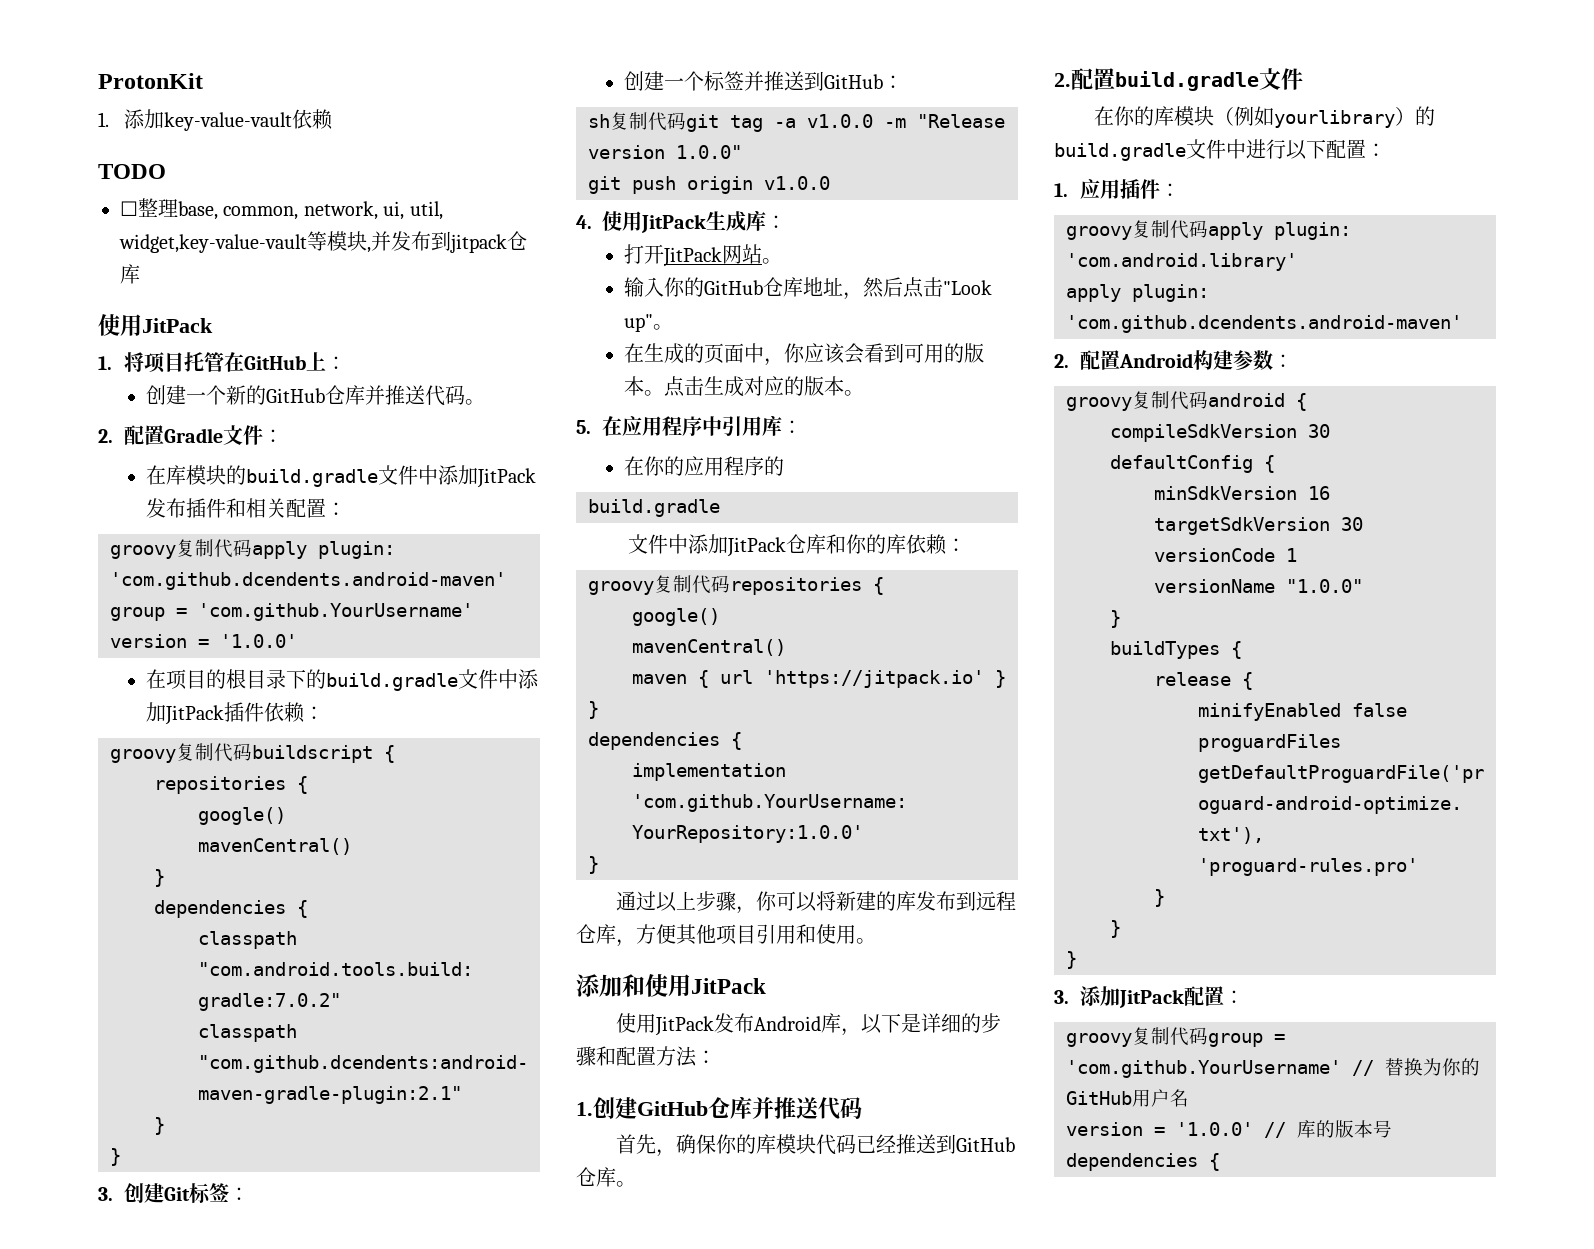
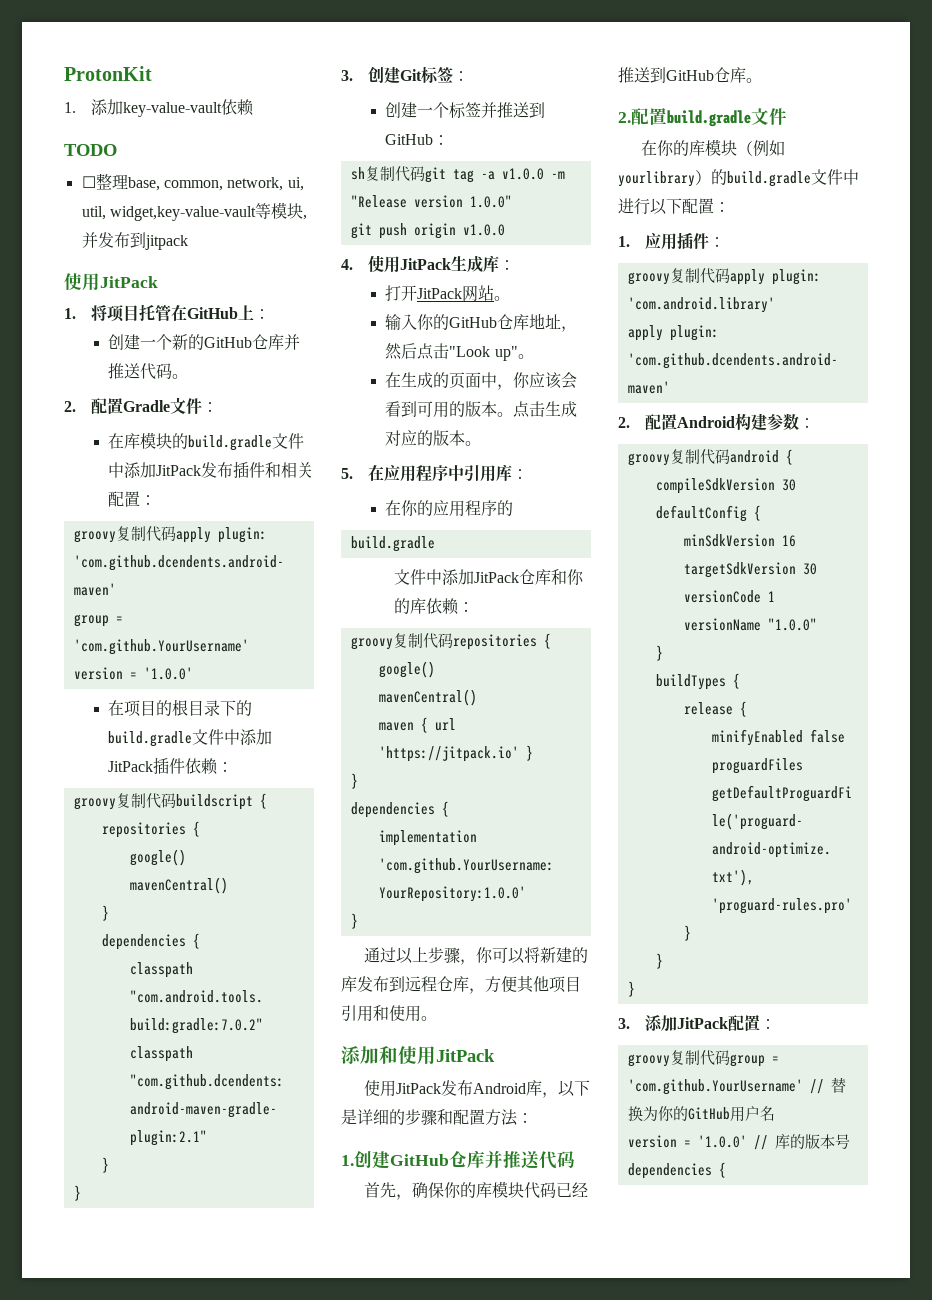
[507,231,527,250] [120,264,140,284] 仓库 -> (188, 242) none

